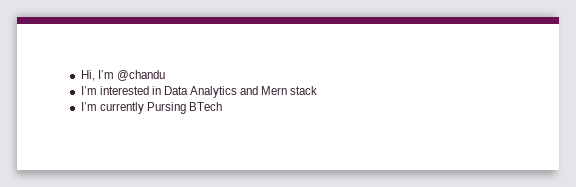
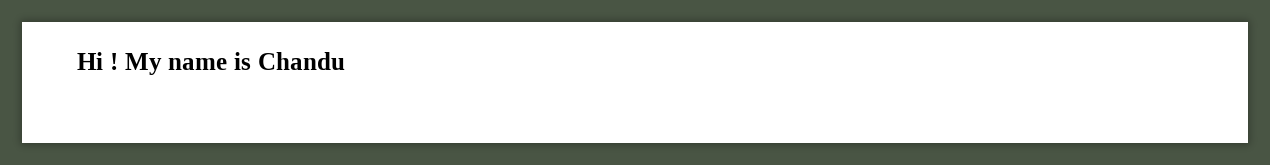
[80,70,165,81] [80,86,318,98] [80,102,222,114] Hi, I’m @chandu // I’m interested in Data Analytics and Mern stack // I’m currently Pursing BTech -> [77,52,345,75] Hi ! My name is Chandu

